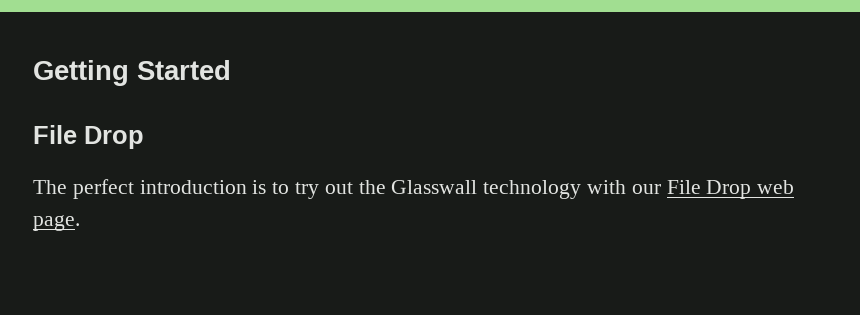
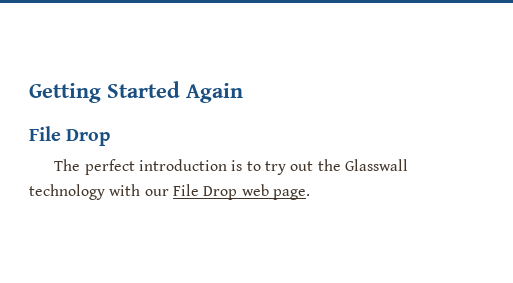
(231, 70) none -> [186,83,243,103] Again

